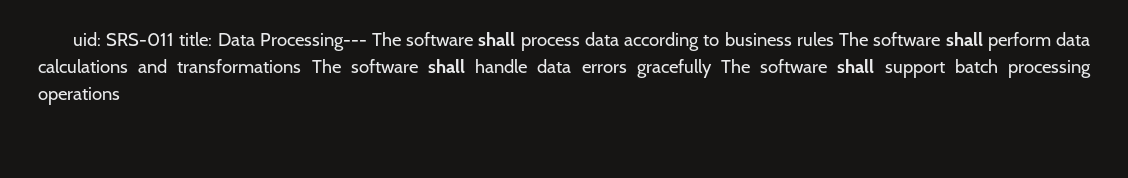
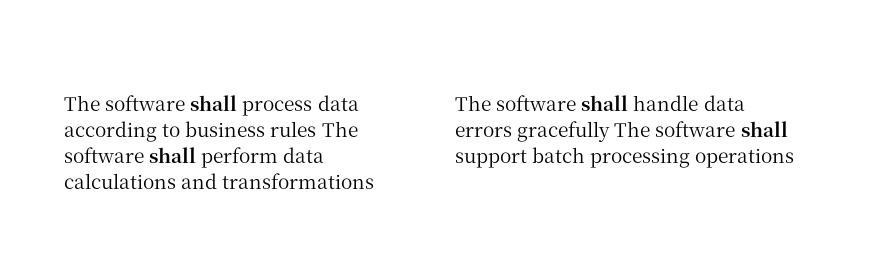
[72,32,367,51] uid: SRS-011 title: Data Processing--- -> (64, 103) none

